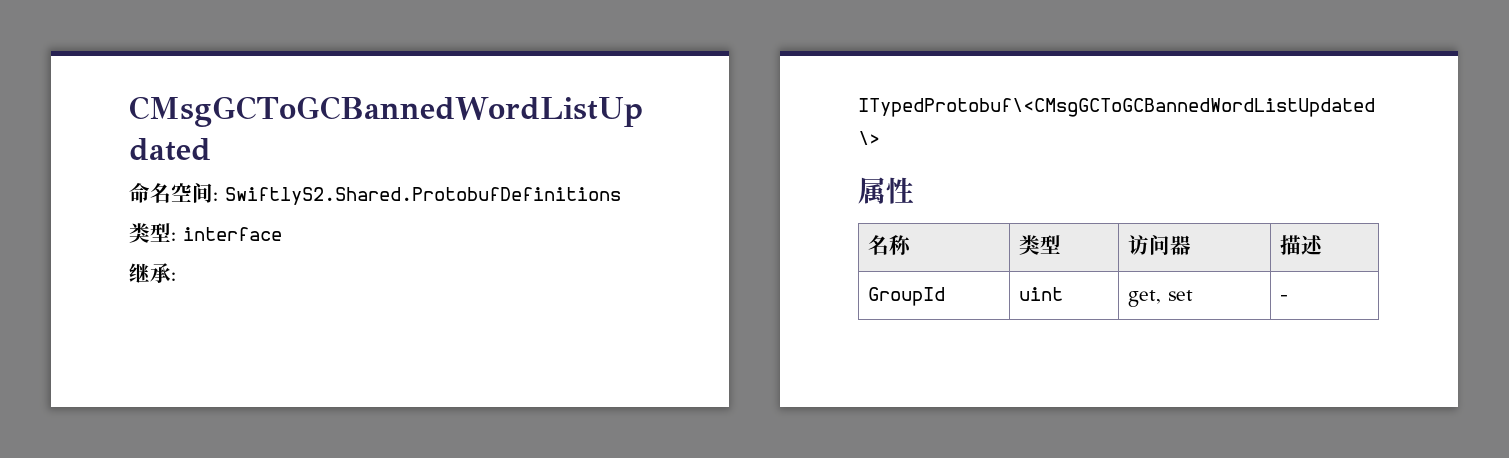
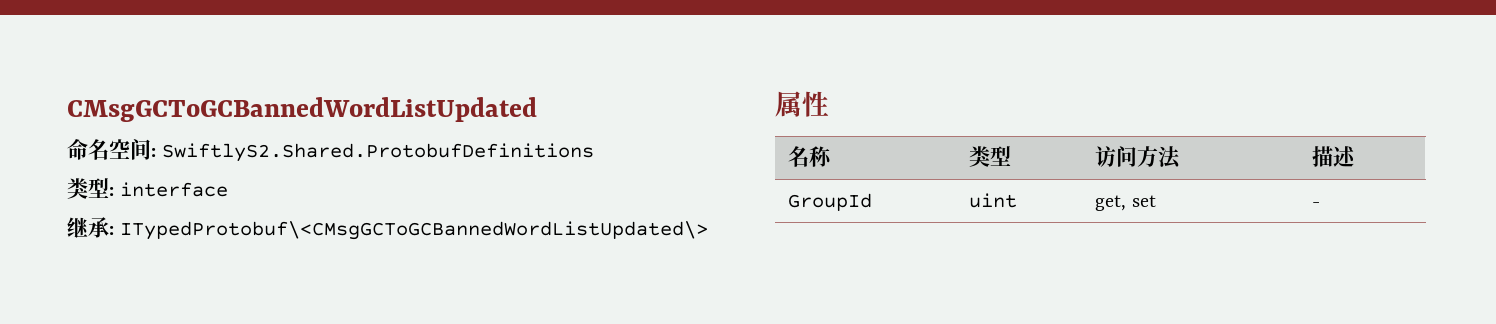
[1169,235,1191,255] 器 -> [1137,146,1182,169] 方法

